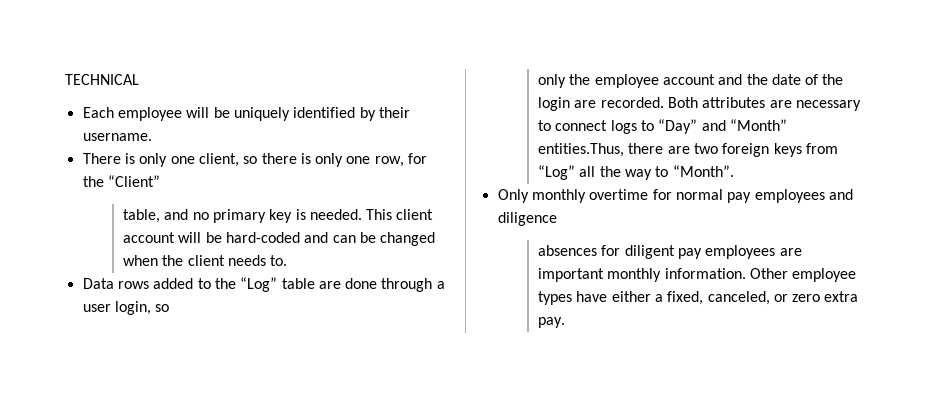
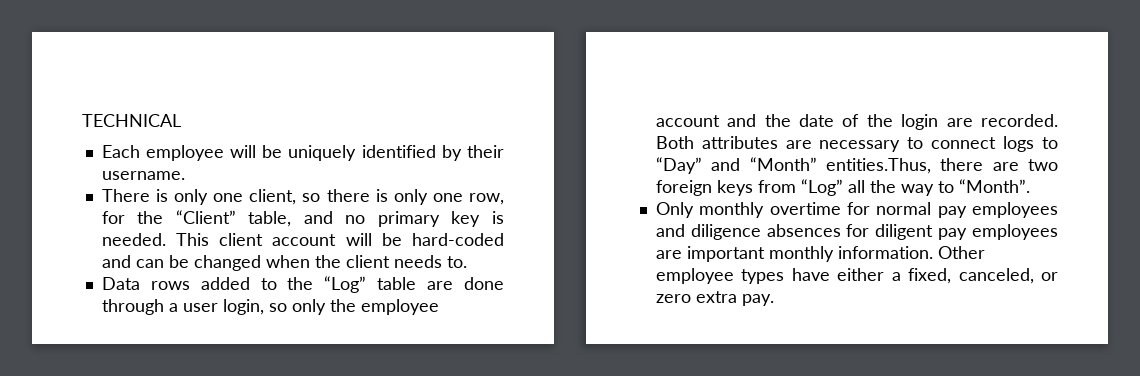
(160, 181) // -> (236, 217) none
(170, 308) // -> (287, 307) none
(557, 219) // -> (761, 232) none

